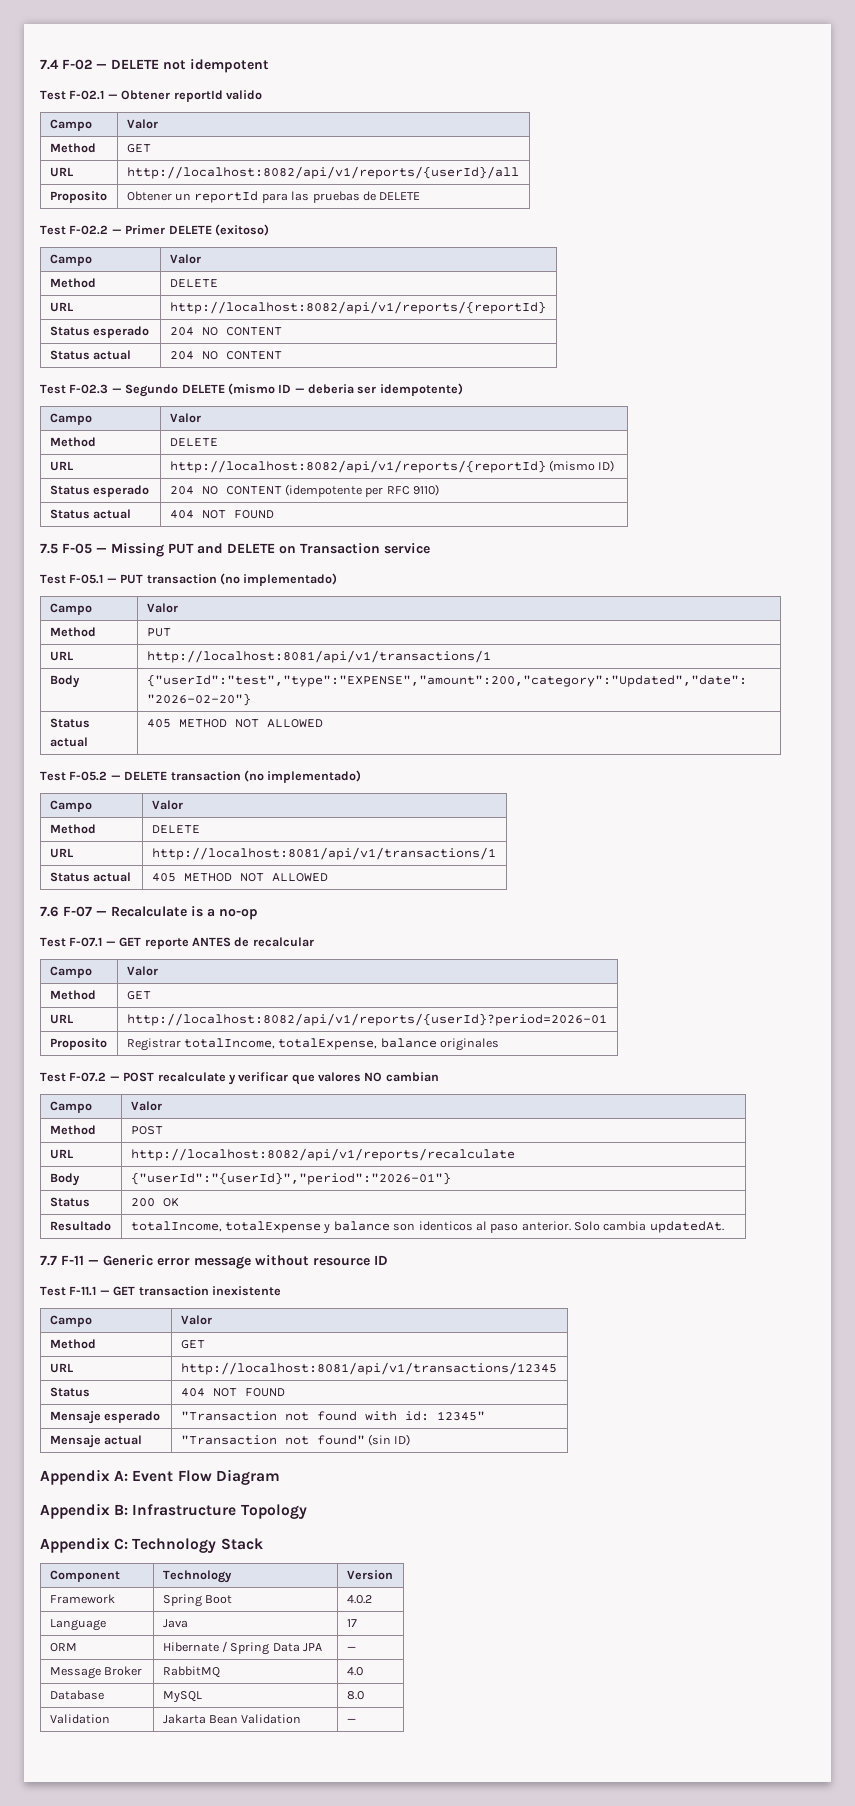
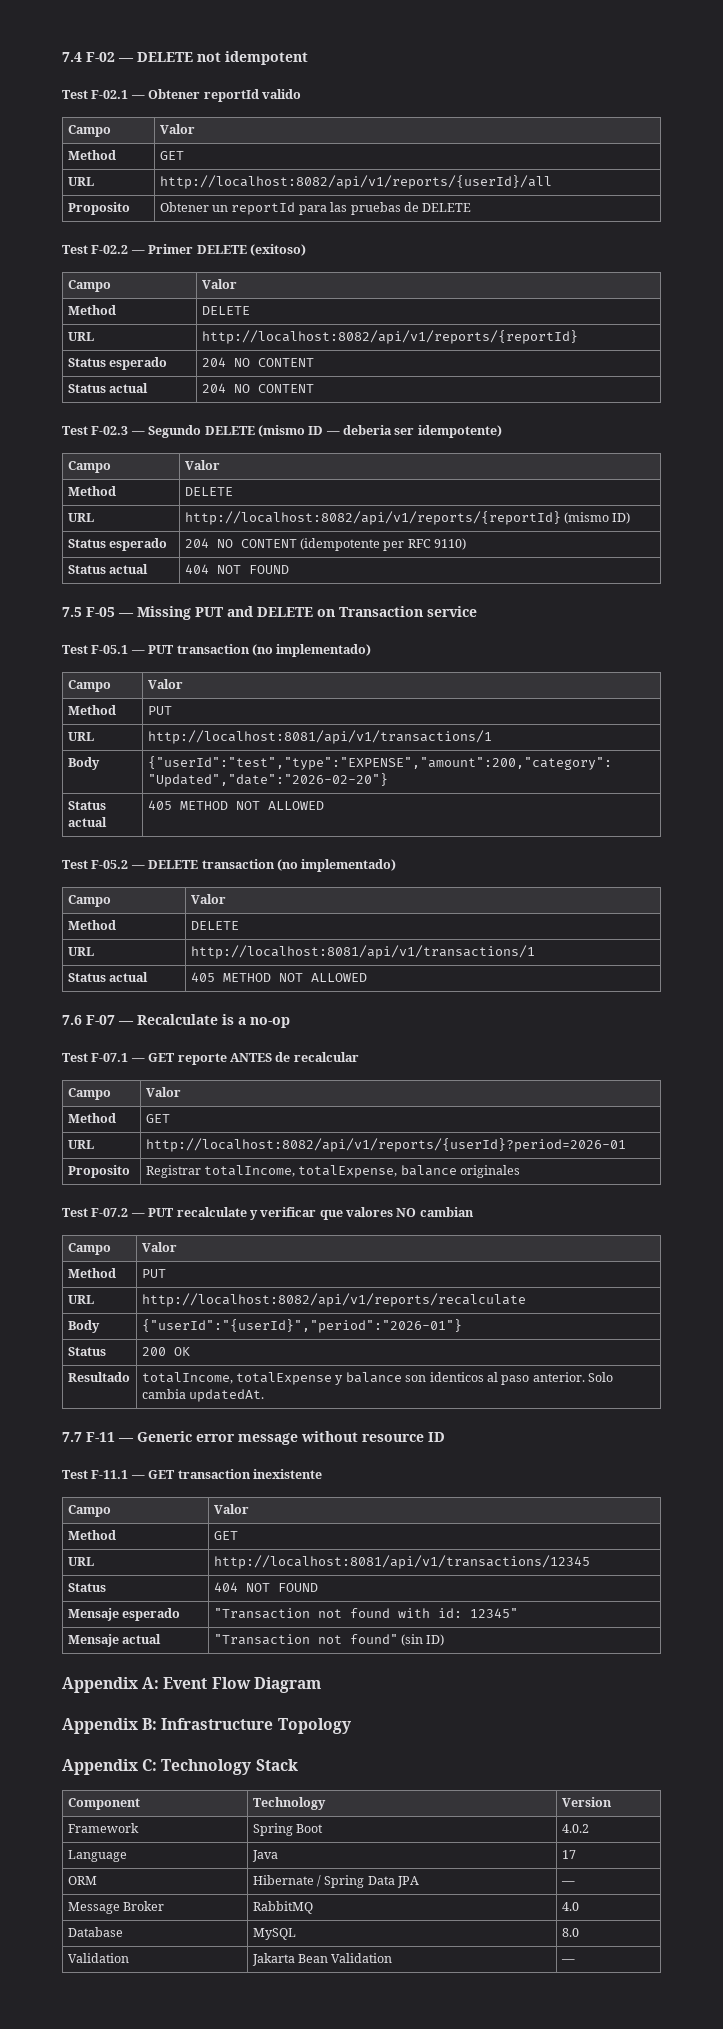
[123,1072,155,1082] POST -> [148,1208,175,1217] PUT
[130,1126,163,1135] POST -> [141,1269,166,1278] PUT

